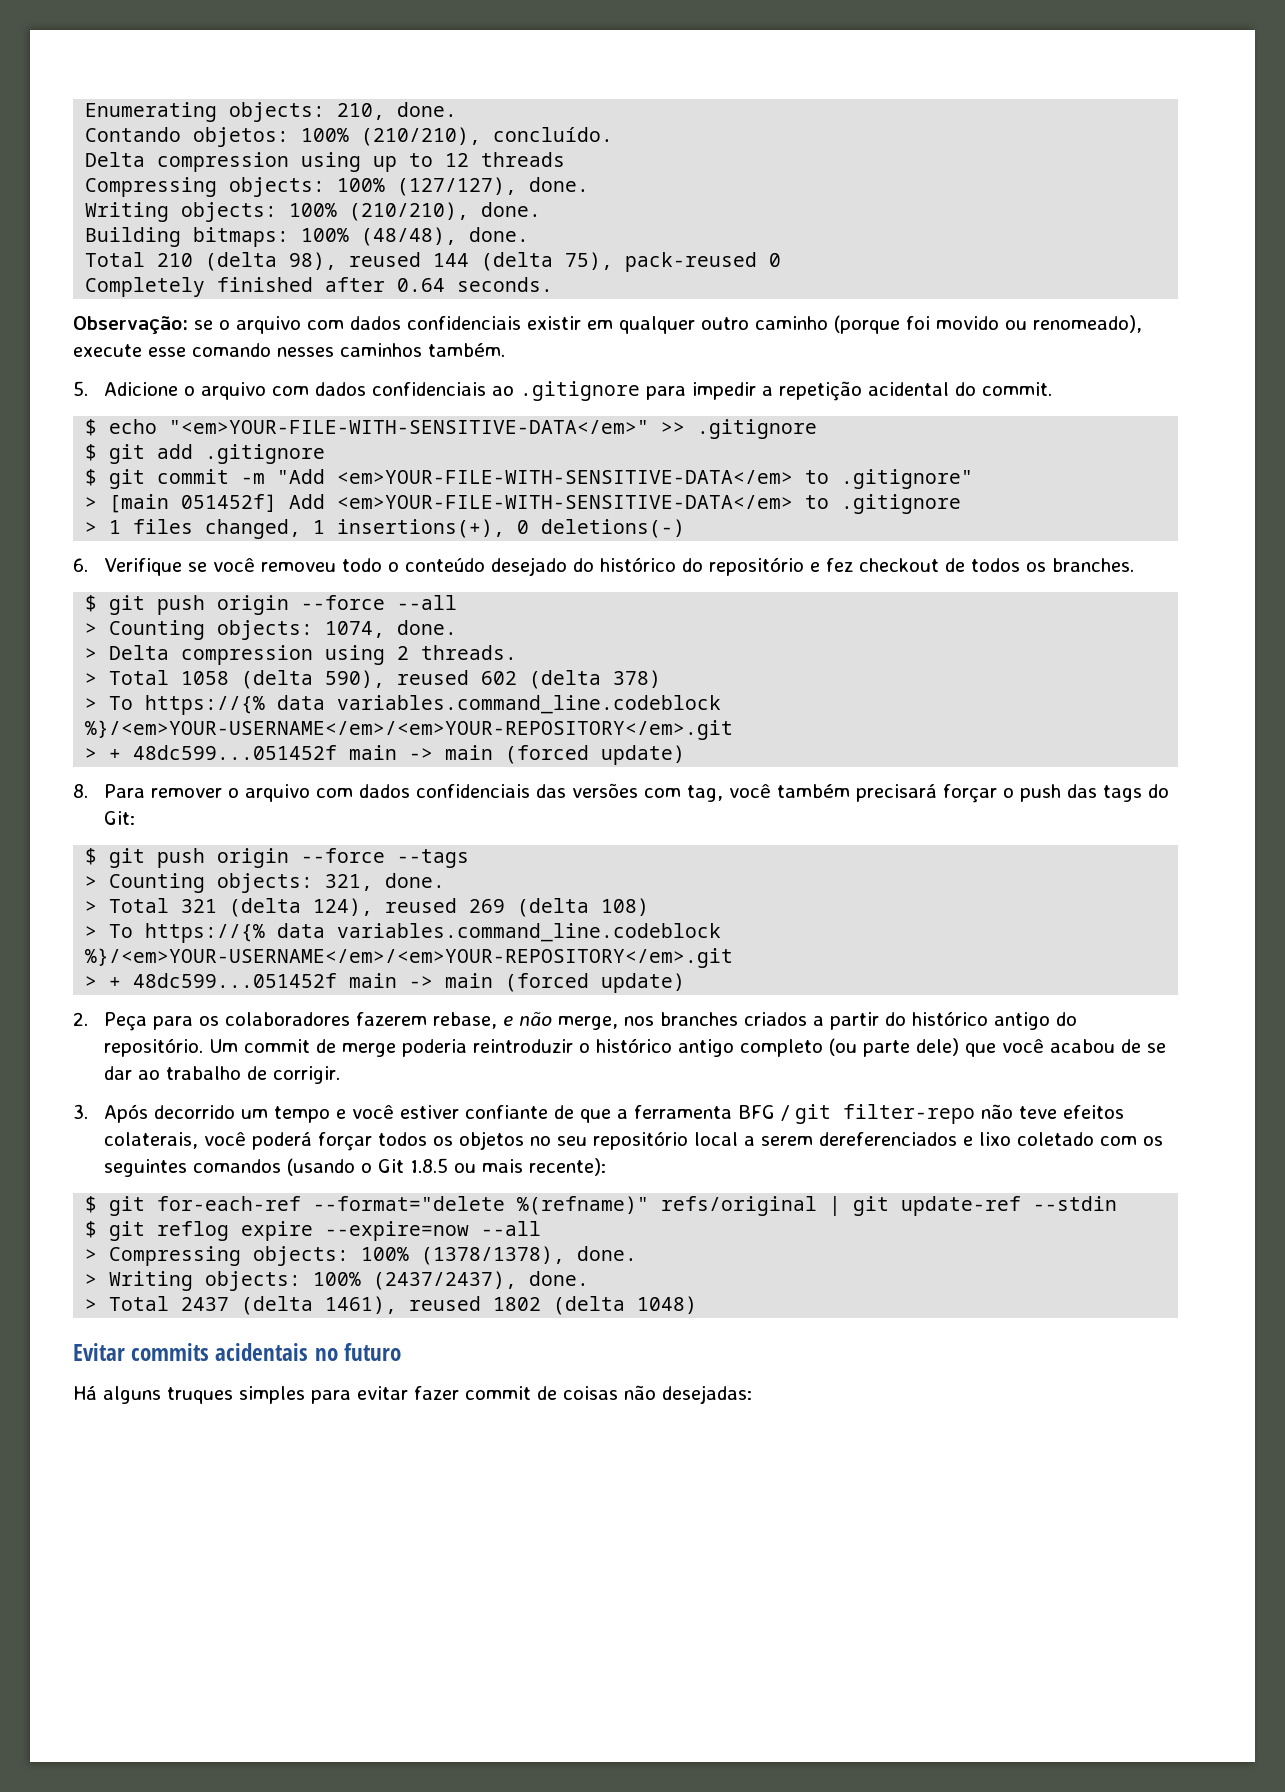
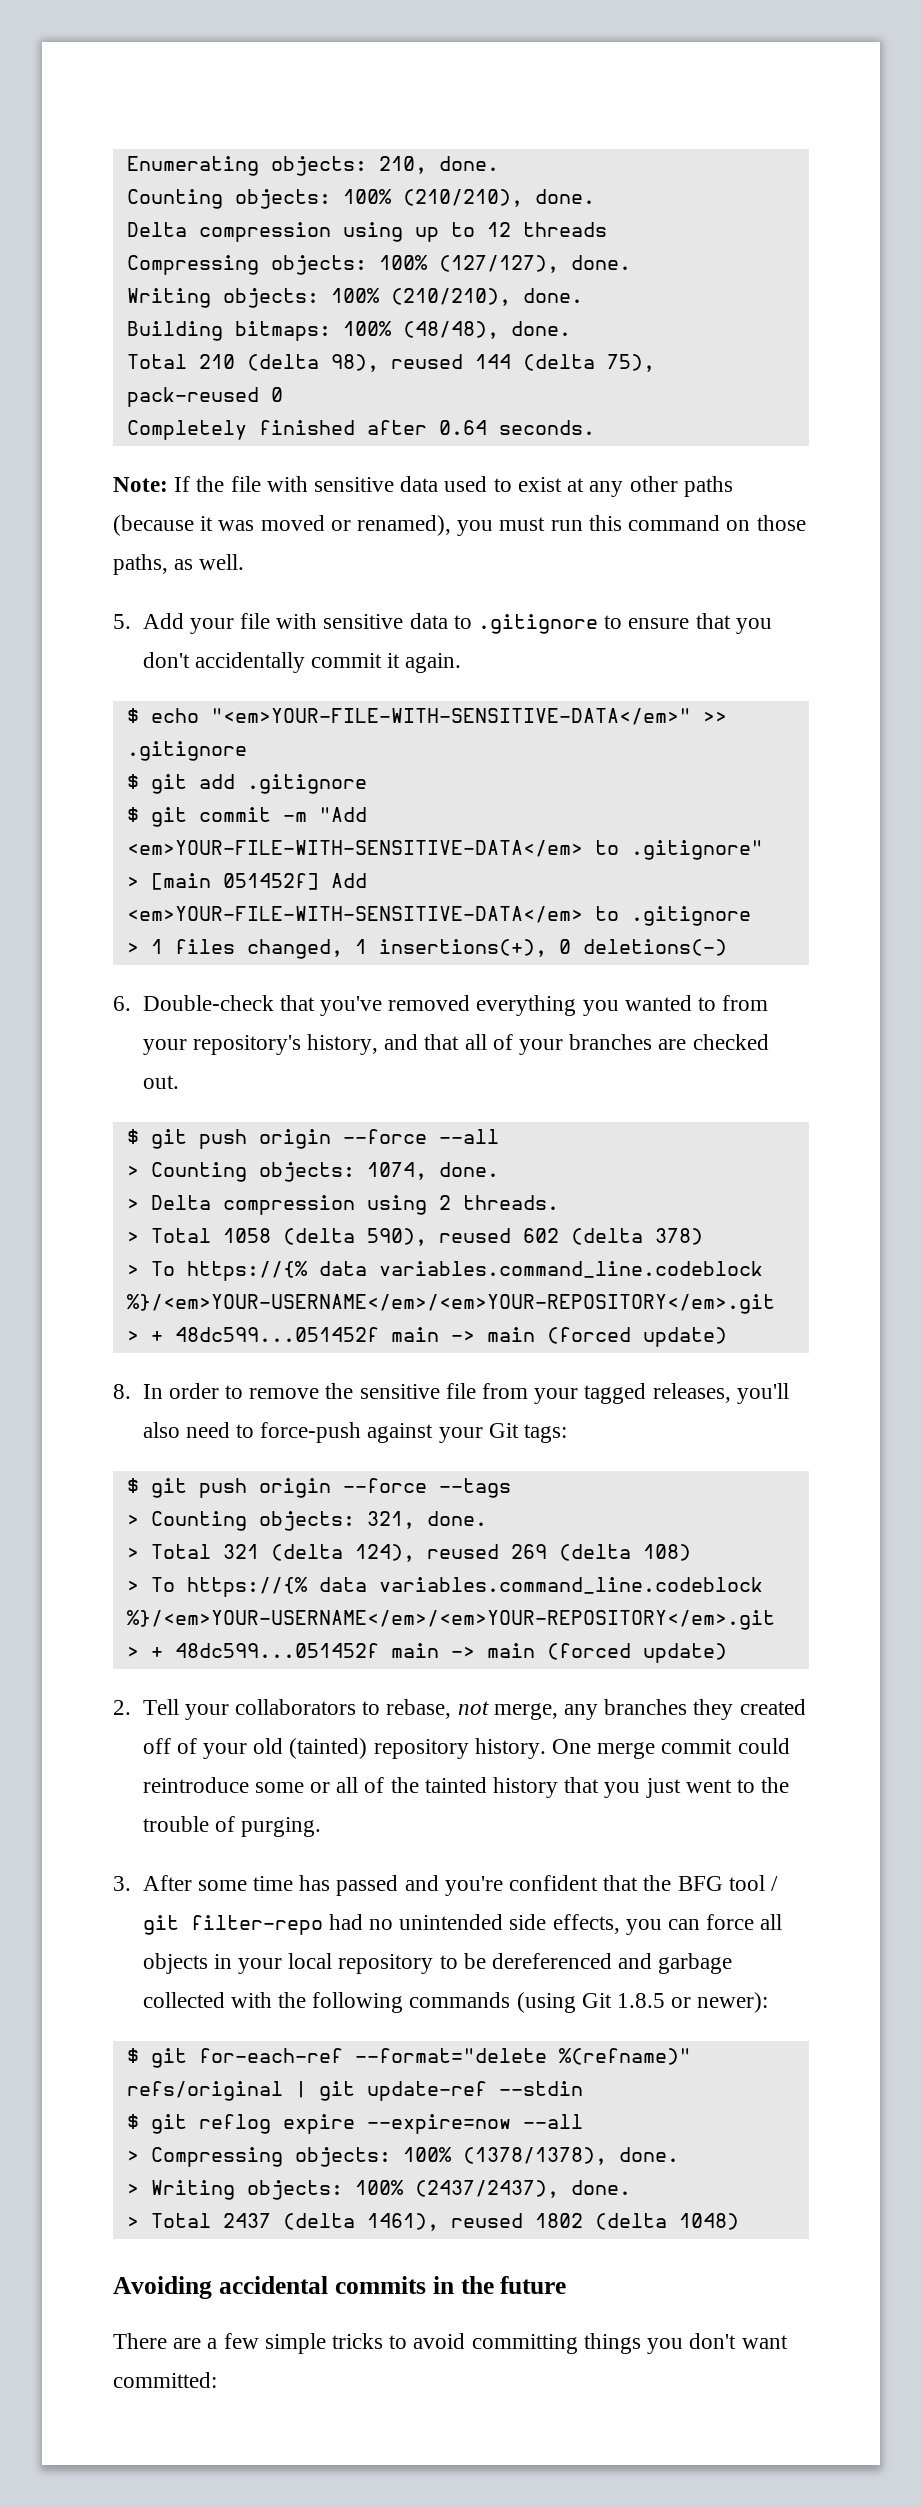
[85,127,614,147] Contando objetos: 100% (210/210), concluído. -> [126,189,595,209] Counting objects: 100% (210/210), done.
[73,315,1142,334] [73,343,505,357] [73,381,1052,401] Observação: se o arquivo com dados confidenciais existir em qualquer outro caminho (porque foi movido ou renomeado), execute esse comando nesses caminhos também. // 5. Adicione o arquivo com dados confidenciais ao .gitignore para impedir a repetição acidental do commit. -> [113,476,733,497] [113,515,806,536] [113,554,245,575] [113,613,772,634] [142,652,462,673] Note: If the file with sensitive data used to exist at any other paths (because it was moved or renamed), you must run this command on those paths, as well. // 5. Add your file with sensitive data to .gitignore to ensure that you don't accidentally commit it again.
[103,557,1134,576] Verifique se você removeu todo o conteúdo desejado do histórico do repositório e fez checkout de todos os branches. -> [142,995,769,1016] [142,1034,769,1055] [142,1075,179,1089] Double-check that you've removed everything you wanted to from your repository's history, and that all of your branches are checked out.
[103,783,1169,803] [103,811,135,825] Para remover o arquivo com dados confidenciais das versões com tag, você também precisará forçar o push das tags do Git: -> [142,1383,789,1404] [142,1422,567,1443] In order to remove the sensitive file from your tagged releases, you'll also need to force-push against your Git tags:
[103,1011,1077,1031] [103,1038,1166,1057] [103,1066,340,1084] [73,1104,1124,1124] [103,1131,1163,1151] [103,1158,606,1177] Peça para os colaboradores fazerem rebase, e não merge, nos branches criados a partir do histórico antigo do repositório. Um commit de merge poderia reintroduzir o histórico antigo completo (ou parte dele) que você acabou de se dar ao trabalho de corrigir. // 3. Após decorrido um tempo e você estiver confiante de que a ferramenta BFG / git filter-repo não teve efeitos colaterais, você poderá forçar todos os objetos no seu repositório local a serem dereferenciados e lixo coletado com os seguintes comandos (usando o Git 1.8.5 ou mais recente): -> [142,1699,806,1720] [142,1738,790,1759] [142,1777,790,1798] [142,1816,321,1837] [113,1875,779,1896] [142,1914,783,1935] [142,1953,733,1974] [142,1992,769,2013] Tell your collaborators to rebase, not merge, any branches they created off of your old (tainted) repository history. One merge commit could reintroduce some or all of the tainted history that you just went to the trouble of purging. // 3. After some time has passed and you're confident that the BFG tool / git filter-repo had no unintended side effects, you can force all objects in your local repository to be dereferenced and garbage collected with the following commands (using Git 1.8.5 or newer):
[73,1343,401,1361] [73,1385,752,1404] Evitar commits acidentais no futuro // Há alguns truques simples para evitar fazer commit de coisas não desejadas: -> [113,2276,567,2299] [113,2333,788,2354] [113,2372,217,2388] Avoiding accidental commits in the future // There are a few simple tricks to avoid committing things you don't want committed:

